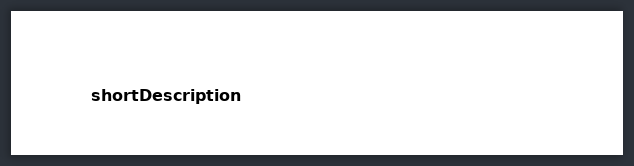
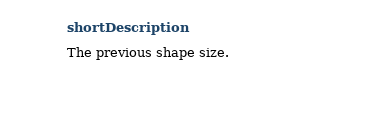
(241, 96) none -> [67,47,229,60] // The previous shape size.

